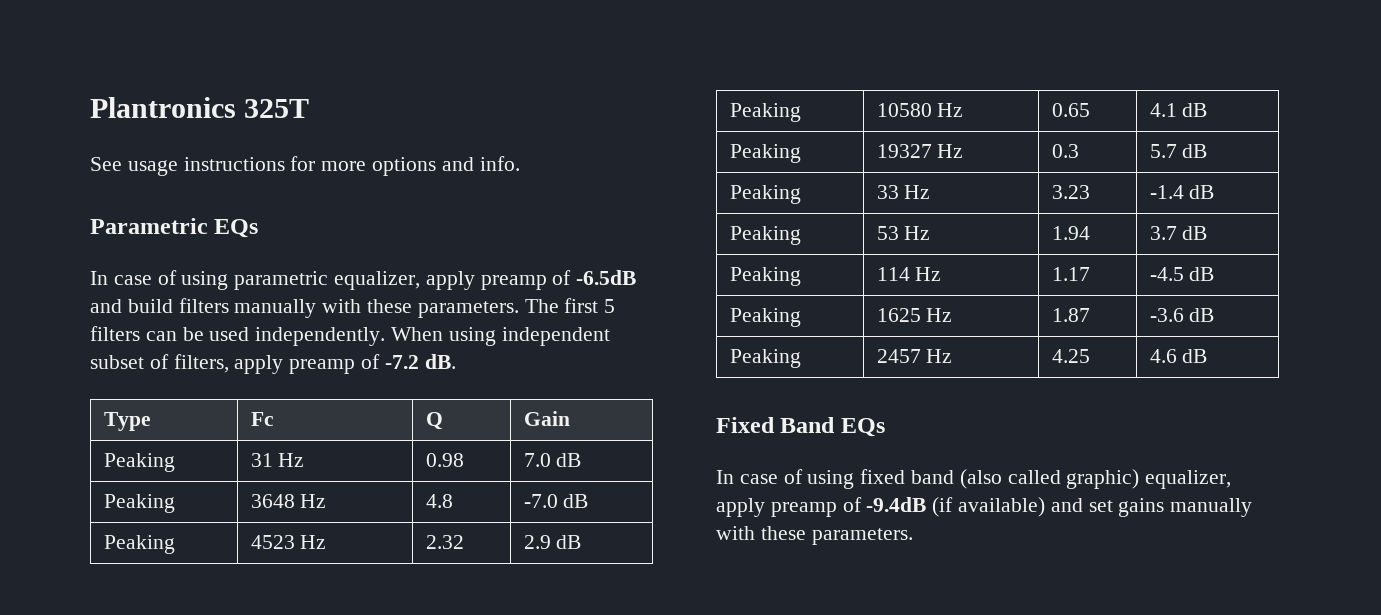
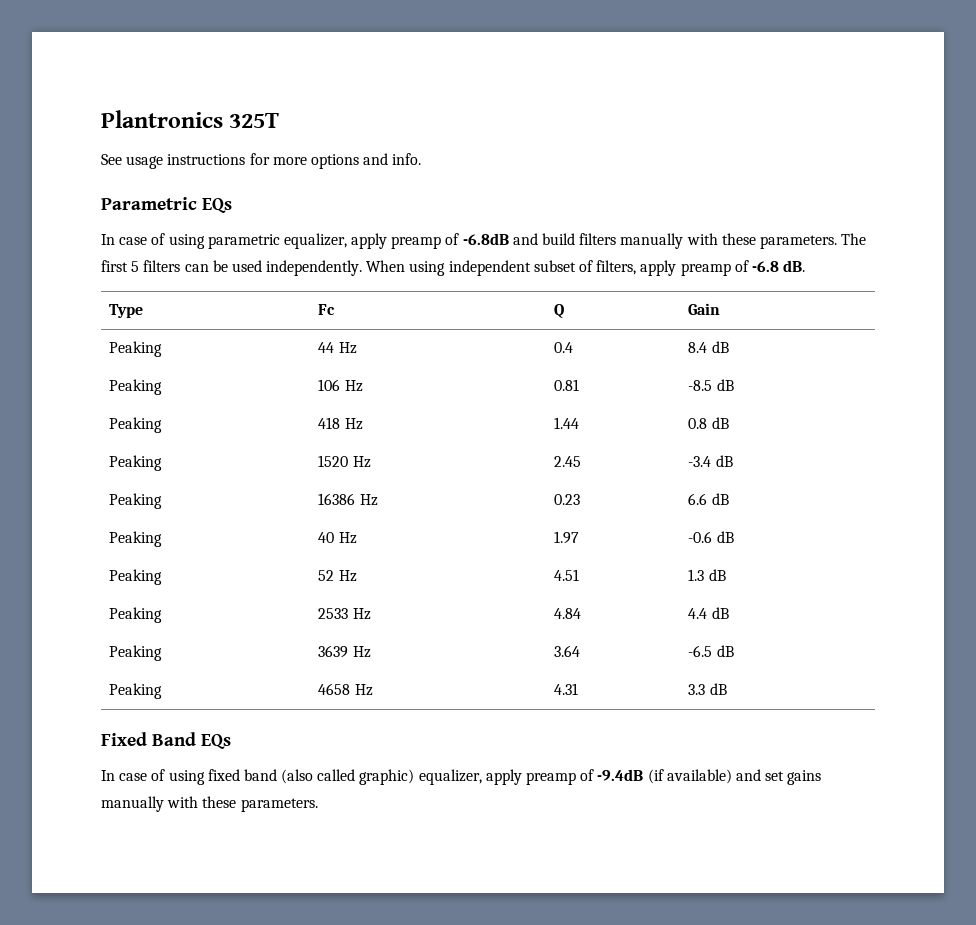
[576,270,637,285] -6.5dB -> [462,233,509,245] -6.8dB
[384,355,419,369] -7.2 -> [751,261,779,272] -6.8
[250,453,305,467] [425,453,464,467] [523,453,582,467] [103,494,175,513] [250,494,327,508] [425,494,453,508] [523,494,589,508] [103,535,175,554] [250,535,327,549] [425,535,464,549] [523,535,582,549] [729,103,801,122] [876,103,964,117] [1051,103,1090,117] [1149,103,1208,117] [729,144,801,163] [876,144,964,158] [1051,144,1079,158] [1149,144,1208,158] [729,185,801,204] [876,185,931,199] [1051,185,1090,199] [1149,185,1215,199] [729,226,801,245] [876,226,931,240] [1051,226,1090,240] [1149,226,1208,240] [729,267,801,286] [876,267,942,281] [1051,267,1090,281] [1149,267,1215,281] [729,308,801,327] [876,308,953,322] [1051,308,1090,322] [1149,308,1215,322] [729,349,801,368] [876,349,953,363] [1051,349,1090,363] [1149,349,1177,363] 31 Hz | 0.98 | 7.0 dB // Peaking | 3648 Hz | 4.8 | -7.0 dB // Peaking | 4523 Hz | 2.32 | 2.9 dB // Peaking | 10580 Hz | 0.65 | 4.1 dB // Peaking | 19327 Hz | 0.3 | 5.7 dB // Peaking | 33 Hz | 3.23 | -1.4 dB // Peaking | 53 Hz | 1.94 | 3.7 dB // Peaking | 114 Hz | 1.17 | -4.5 dB // Peaking | 1625 Hz | 1.87 | -3.6 dB // Peaking | 2457 Hz | 4.25 | 4.6 -> [318,342,357,354] [554,342,574,353] [688,341,729,353] [109,379,163,395] [318,379,363,392] [554,379,580,391] [688,379,734,391] [109,417,163,433] [318,417,363,430] [554,417,580,429] [688,417,729,429] [109,455,163,471] [318,455,371,468] [554,456,582,467] [688,455,733,467] [109,493,163,509] [318,493,378,506] [554,494,581,505] [688,493,729,505] [109,531,163,547] [318,532,357,544] [554,531,580,544] [688,531,734,543] [109,569,163,585] [318,570,357,582] [554,569,580,581] [688,569,726,581] [109,607,163,623] [318,608,371,620] [554,608,582,619] [688,607,729,619] [109,645,163,661] [318,645,371,658] [554,645,581,657] [688,645,734,657] [109,683,163,699] [318,683,373,696] [554,683,579,695] [688,684,706,695] 44 Hz | 0.4 | 8.4 dB // Peaking | 106 Hz | 0.81 | -8.5 dB // Peaking | 418 Hz | 1.44 | 0.8 dB // Peaking | 1520 Hz | 2.45 | -3.4 dB // Peaking | 16386 Hz | 0.23 | 6.6 dB // Peaking | 40 Hz | 1.97 | -0.6 dB // Peaking | 52 Hz | 4.51 | 1.3 dB // Peaking | 2533 Hz | 4.84 | 4.4 dB // Peaking | 3639 Hz | 3.64 | -6.5 dB // Peaking | 4658 Hz | 4.31 | 3.3

